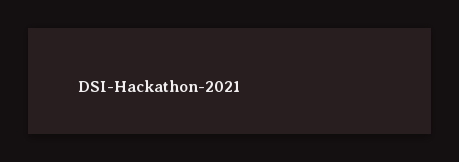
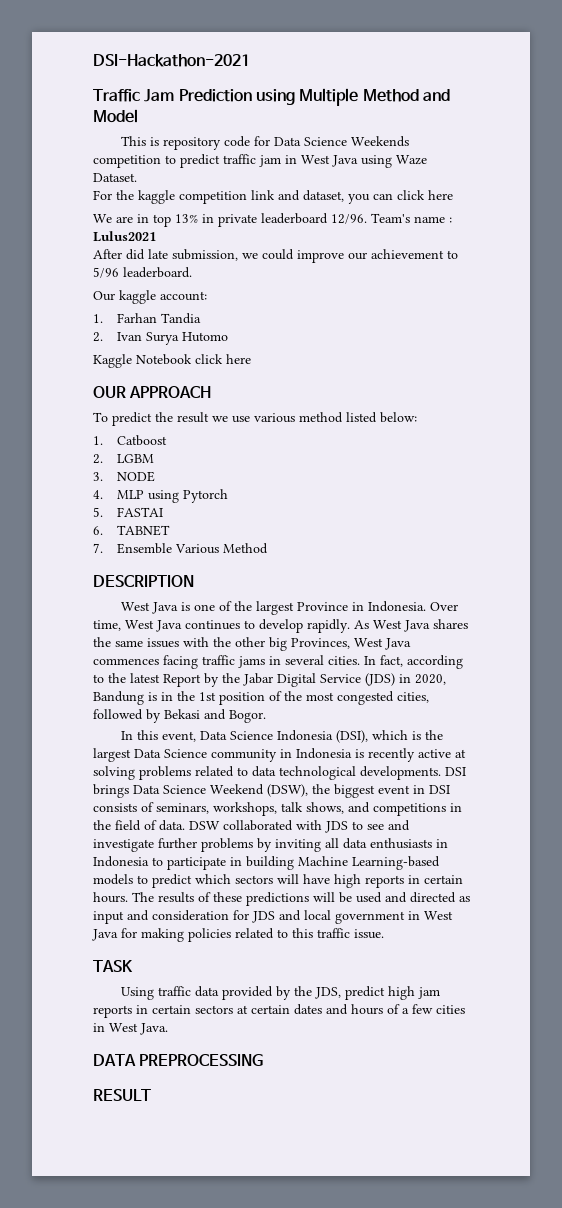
(240, 86) none -> [93,88,450,106] [93,109,138,123] [121,136,410,150] [93,154,427,168] [93,173,137,182] [93,190,453,204] [93,213,452,227] [93,231,156,242] [93,249,458,263] [93,267,192,278] [93,290,207,304] [93,313,202,324] [93,332,229,345] [93,354,251,368] [93,386,212,398] [93,412,417,426] [93,435,168,446] [93,454,155,464] [93,471,156,482] [93,489,229,503] [93,507,164,517] [93,525,171,536] [93,543,269,554] [93,575,194,587] [121,601,459,615] [93,619,468,633] [93,637,411,651] [93,655,463,669] [93,673,446,687] [93,691,429,705] [93,709,266,723] [121,730,444,743] [93,748,466,762] [93,766,466,780] [93,784,450,798] [93,802,462,816] [93,820,410,833] [93,838,448,852] [93,856,440,870] [93,874,463,888] [93,892,470,906] [93,910,453,924] [92,928,384,942] [93,960,133,972] [121,986,441,1000] [93,1004,465,1018] [93,1023,168,1035] [93,1054,264,1066] [93,1089,151,1101] // Traffic Jam Prediction using Multiple Method and Model // This is repository code for Data Science Weekends competition to predict traffic jam in West Java using Waze Dataset. // For the kaggle competition link and dataset, you can click here // We are in top 13% in private leaderboard 12/96. Team's name : Lulus2021 // After did late submission, we could improve our achievement to 5/96 leaderboard. // Our kaggle account: // 1. Farhan Tandia // 2. Ivan Surya Hutomo // Kaggle Notebook click here // OUR APPROACH // To predict the result we use various method listed below: // 1. Catboost // 2. LGBM // 3. NODE // 4. MLP using Pytorch // 5. FASTAI // 6. TABNET // 7. Ensemble Various Method // DESCRIPTION // West Java is one of the largest Province in Indonesia. Over time, West Java continues to develop rapidly. As West Java shares the same issues with the other big Provinces, West Java commences facing traffic jams in several cities. In fact, according to the latest Report by the Jabar Digital Service (JDS) in 2020, Bandung is in the 1st position of the most congested cities, followed by Bekasi and Bogor. // In this event, Data Science Indonesia (DSI), which is the largest Data Science community in Indonesia is recently active at solving problems related to data technological developments. DSI brings Data Science Weekend (DSW), the biggest event in DSI consists of seminars, workshops, talk shows, and competitions in the field of data. DSW collaborated with JDS to see and investigate further problems by inviting all data enthusiasts in Indonesia to participate in building Machine Learning-based models to predict which sectors will have high reports in certain hours. The results of these predictions will be used and directed as input and consideration for JDS and local government in West Java for making policies related to this traffic issue. // TASK // Using traffic data provided by the JDS, predict high jam reports in certain sectors at certain dates and hours of a few cities in West Java. // DATA PREPROCESSING // RESULT

